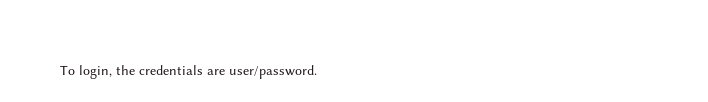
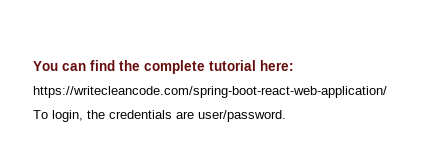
(60, 70) none -> [33,60,294,74] [33,86,387,98] You can find the complete tutorial here: // https://writecleancode.com/spring-boot-react-web-application/ //

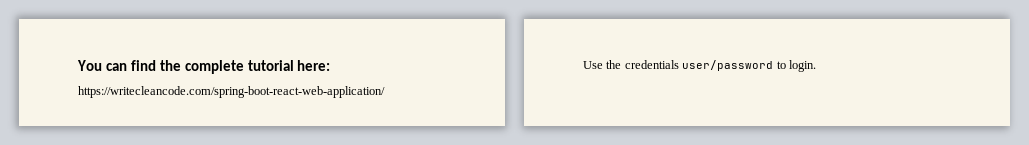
[33,110,286,122] To login, the credentials are user/password. -> [583,60,816,72] Use the credentials user/password to login.

